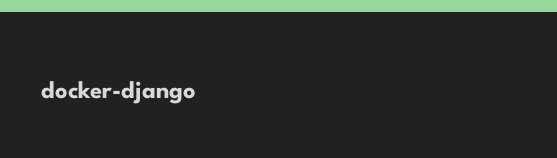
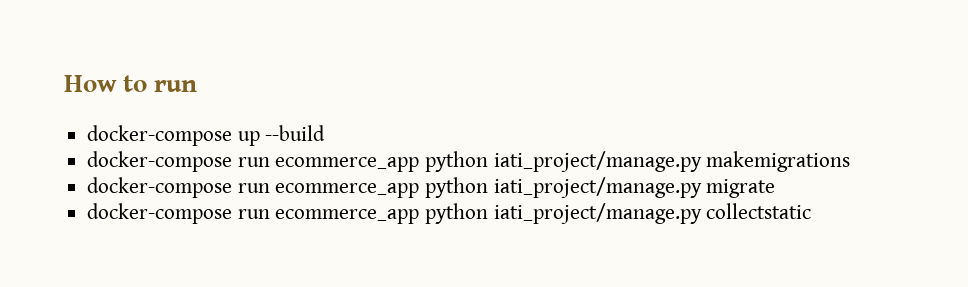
[41,81,196,104] docker-django -> [64,75,198,92] [87,125,326,146] [87,151,851,172] [87,177,776,198] [87,203,812,224] How to run // docker-compose up --build // docker-compose run ecommerce_app python iati_project/manage.py makemigrations // docker-compose run ecommerce_app python iati_project/manage.py migrate // docker-compose run ecommerce_app python iati_project/manage.py collectstatic

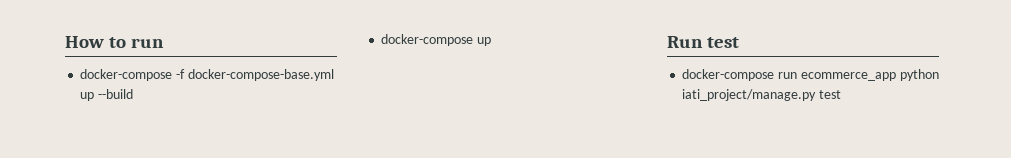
(233, 135) none -> [176,69,334,81] -f docker-compose-base.yml
[87,151,851,172] [87,177,776,198] [87,203,812,224] // docker-compose run ecommerce_app python iati_project/manage.py makemigrations // docker-compose run ecommerce_app python iati_project/manage.py migrate // docker-compose run ecommerce_app python iati_project/manage.py collectstatic -> [381,34,492,46] [667,36,740,48] [682,69,939,81] [682,89,842,101] // docker-compose up // Run test // docker-compose run ecommerce_app python iati_project/manage.py test

